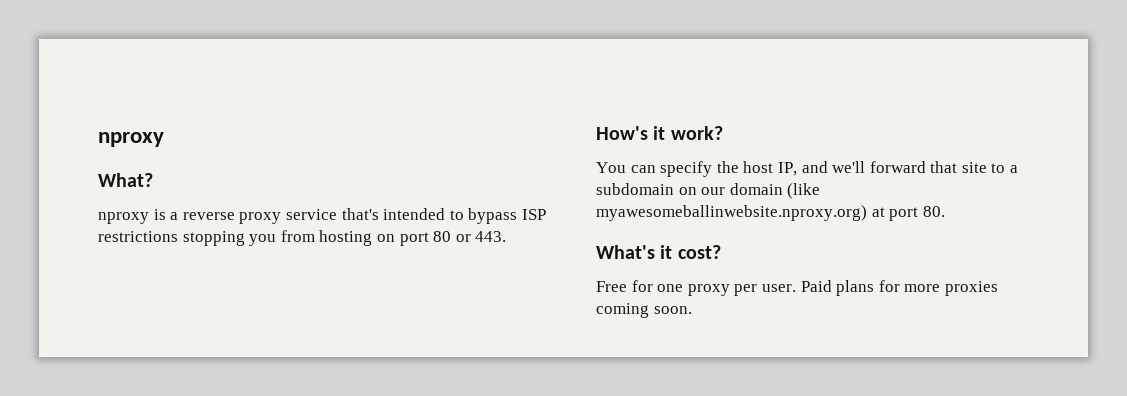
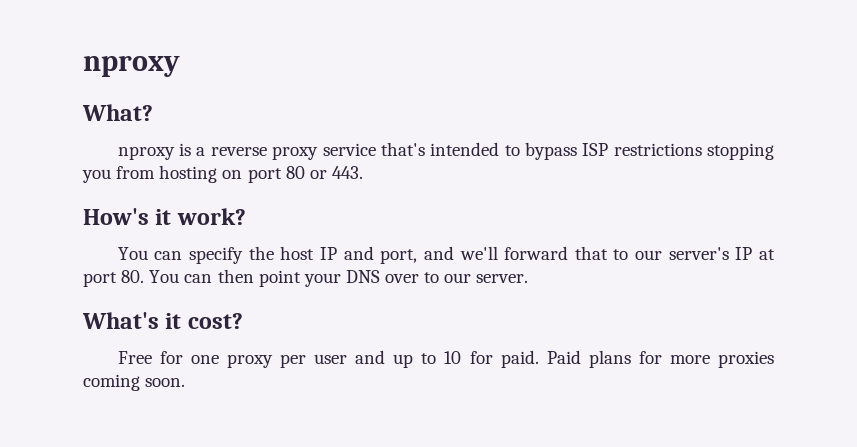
[777,162,797,176] IP, -> [319,246,418,264] IP and port,
[961,162,1019,173] [596,183,821,199] [596,205,945,221] site to a subdomain on our domain (like myawesomeballinwebsite.nproxy.org) at port 80. -> [613,247,776,260] [83,269,529,287] to our server's IP at port 80. You can then point your DNS over to our server.
[761,284,796,292] user. -> [314,350,539,368] user and up to 10 for paid.

